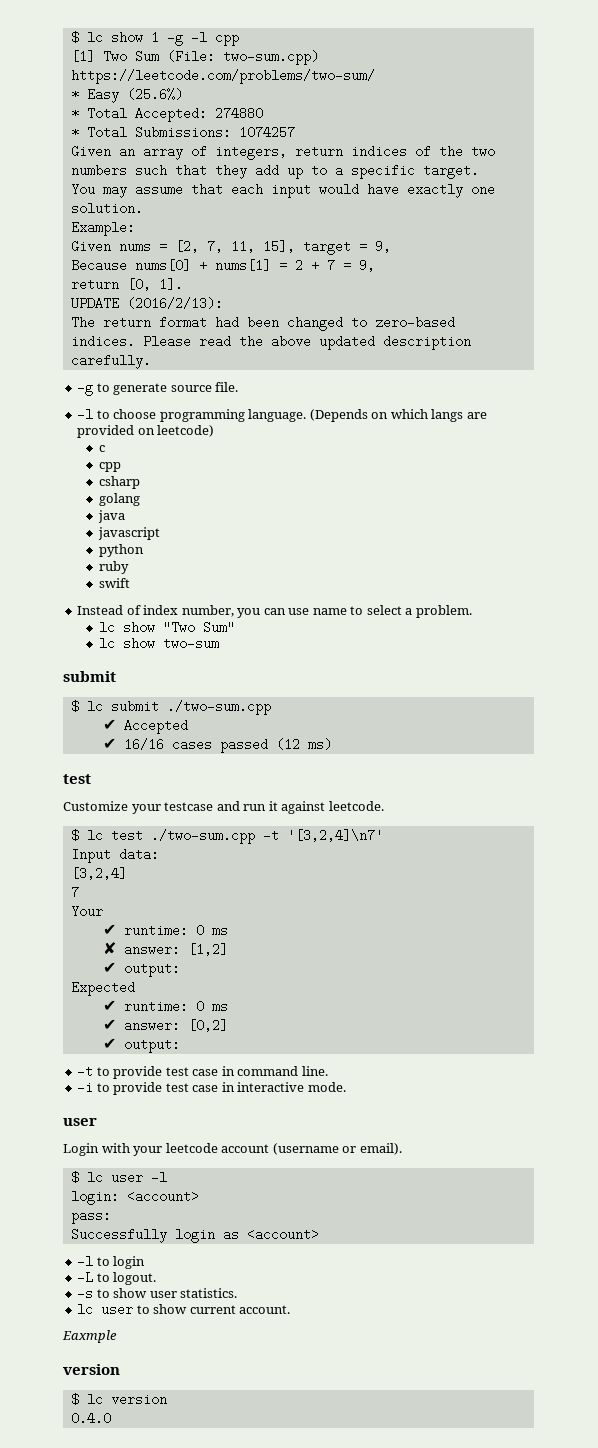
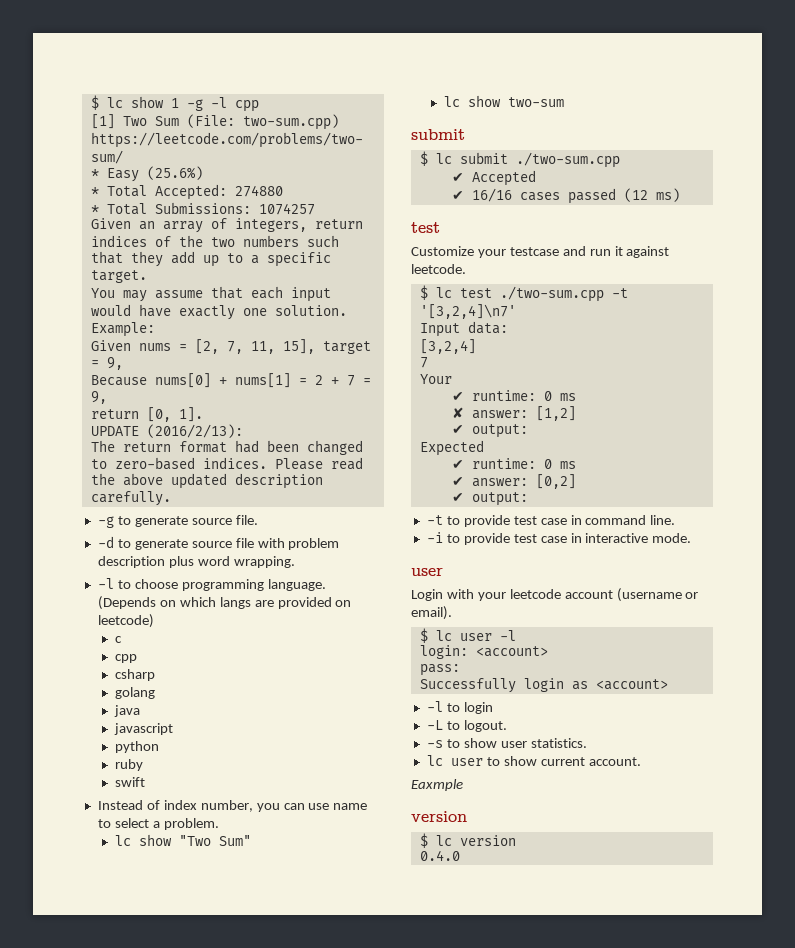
(239, 387) none -> [97,536,340,550] [97,556,295,568] // -d to generate source file with problem description plus word wrapping.

